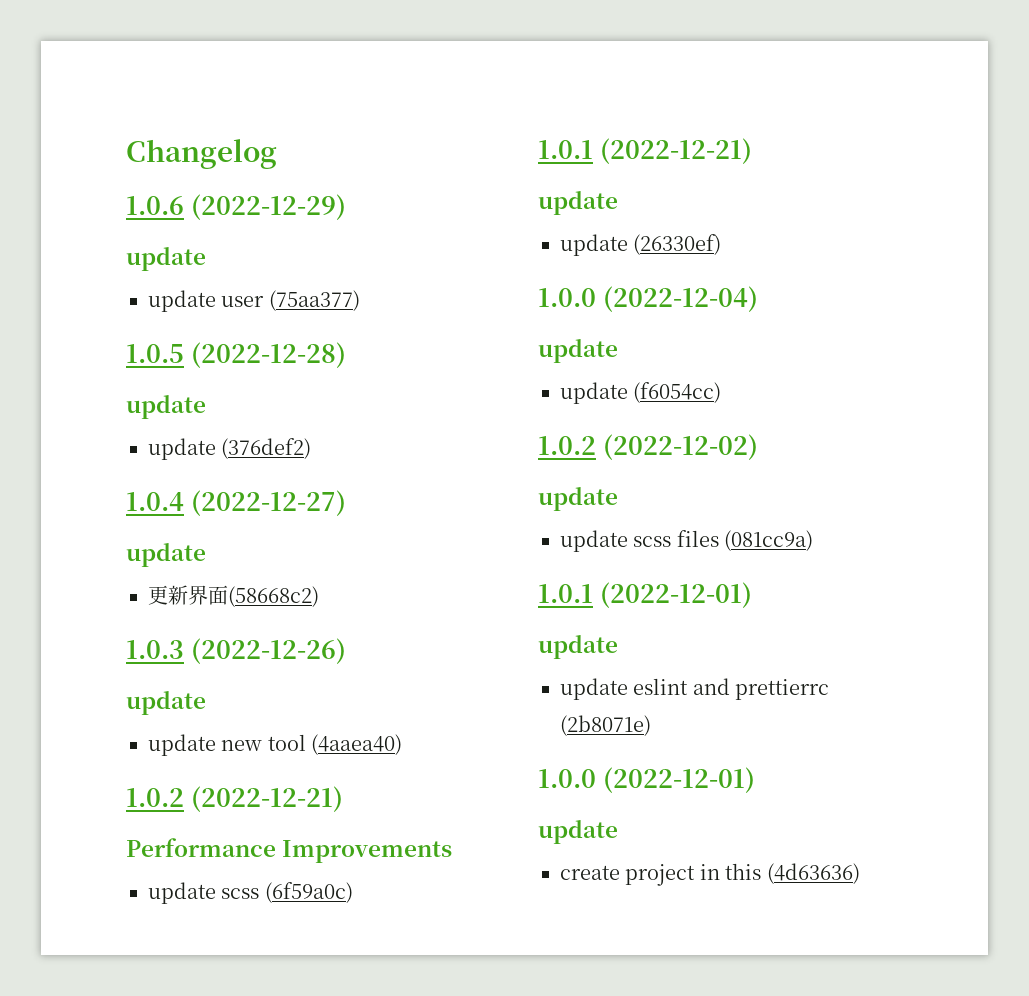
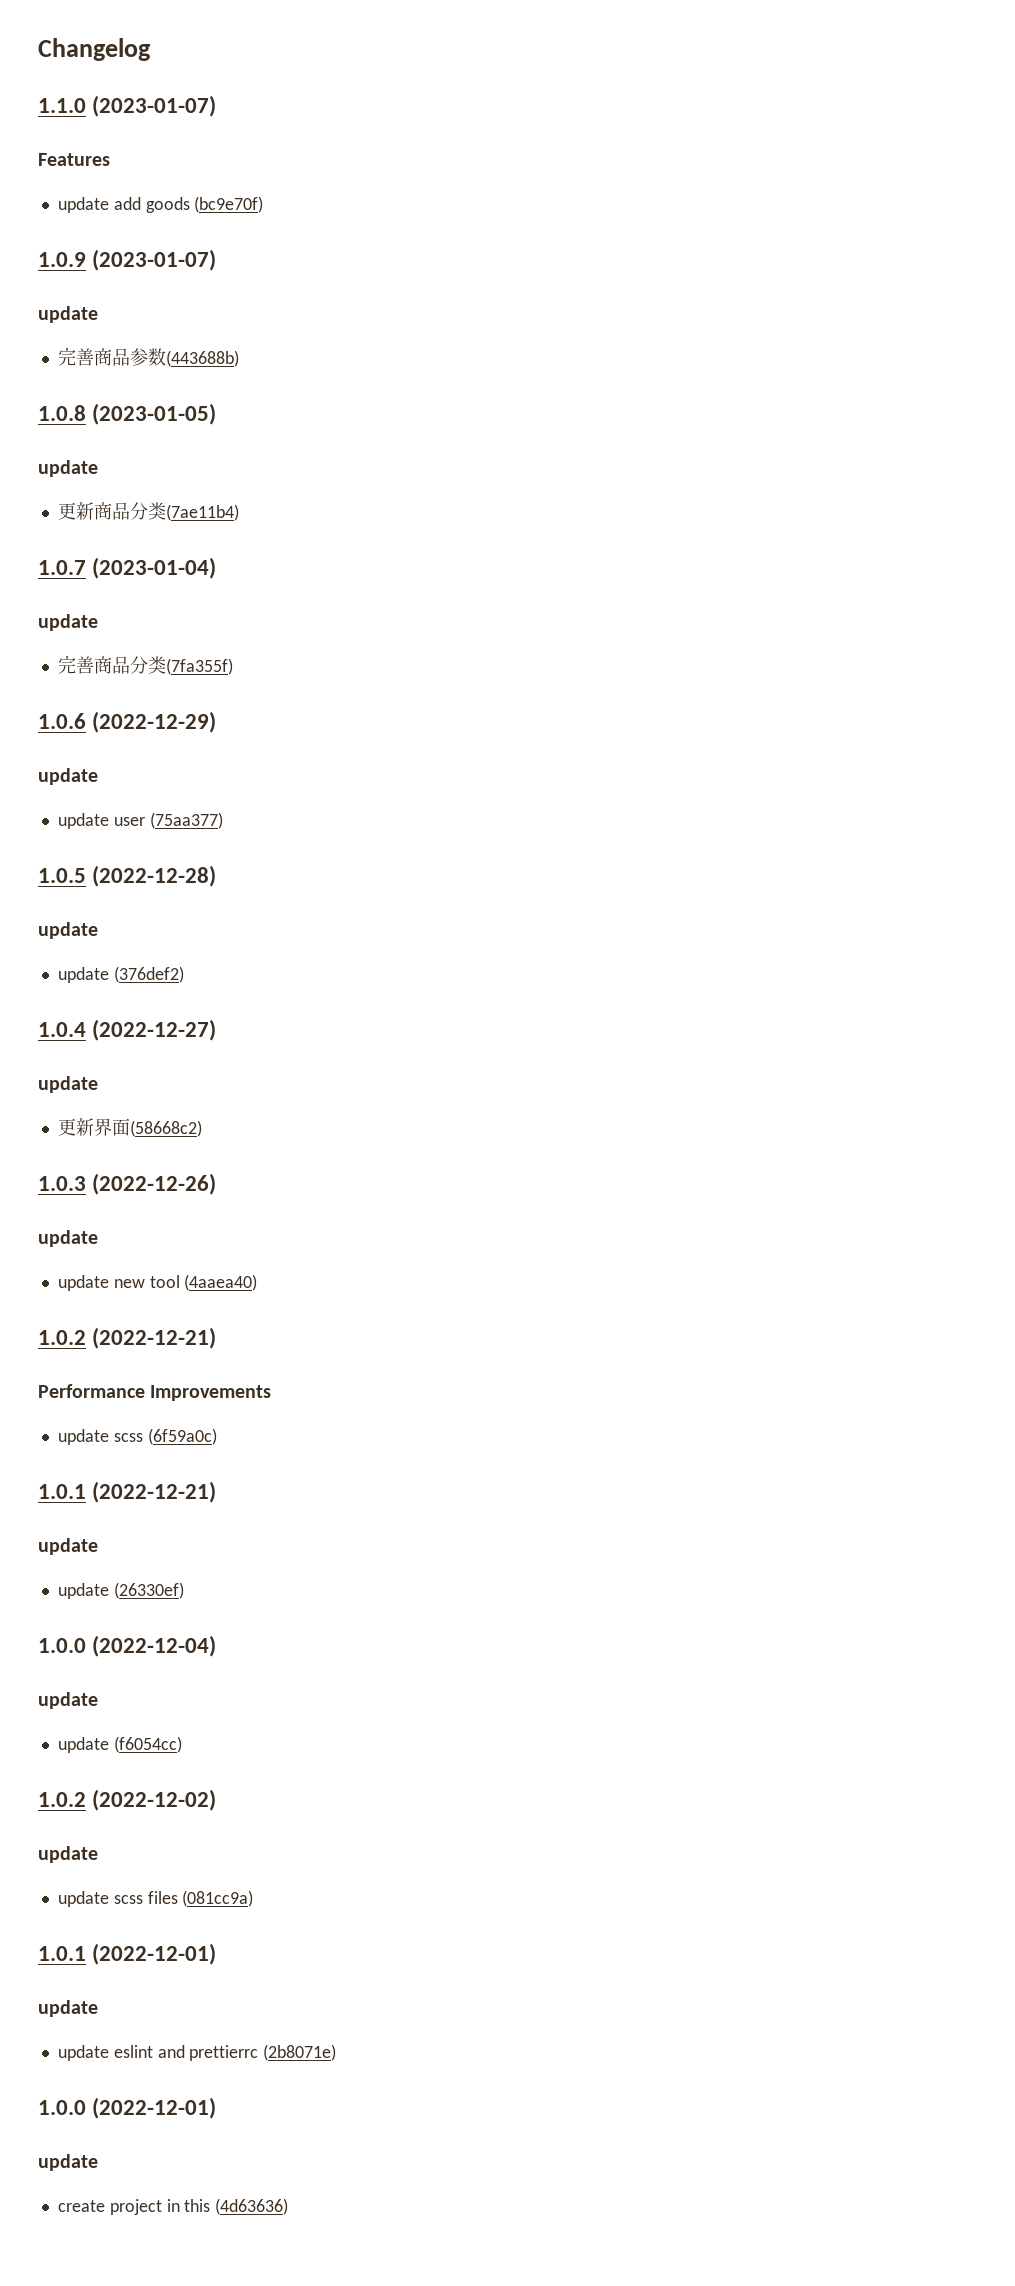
(277, 154) none -> [38,95,217,117] [38,153,110,166] [57,196,264,213] [38,249,217,271] [38,306,98,323] [57,347,239,367] [38,403,217,425] [38,460,98,477] [57,502,239,521] [38,557,217,579] [38,614,98,631] [57,655,233,675] // 1.1.0 (2023-01-07) // Features // update add goods (bc9e70f) // 1.0.9 (2023-01-07) // update // 完善商品参数(443688b) // 1.0.8 (2023-01-05) // update // 更新商品分类(7ae11b4) // 1.0.7 (2023-01-04) // update // 完善商品分类(7fa355f)

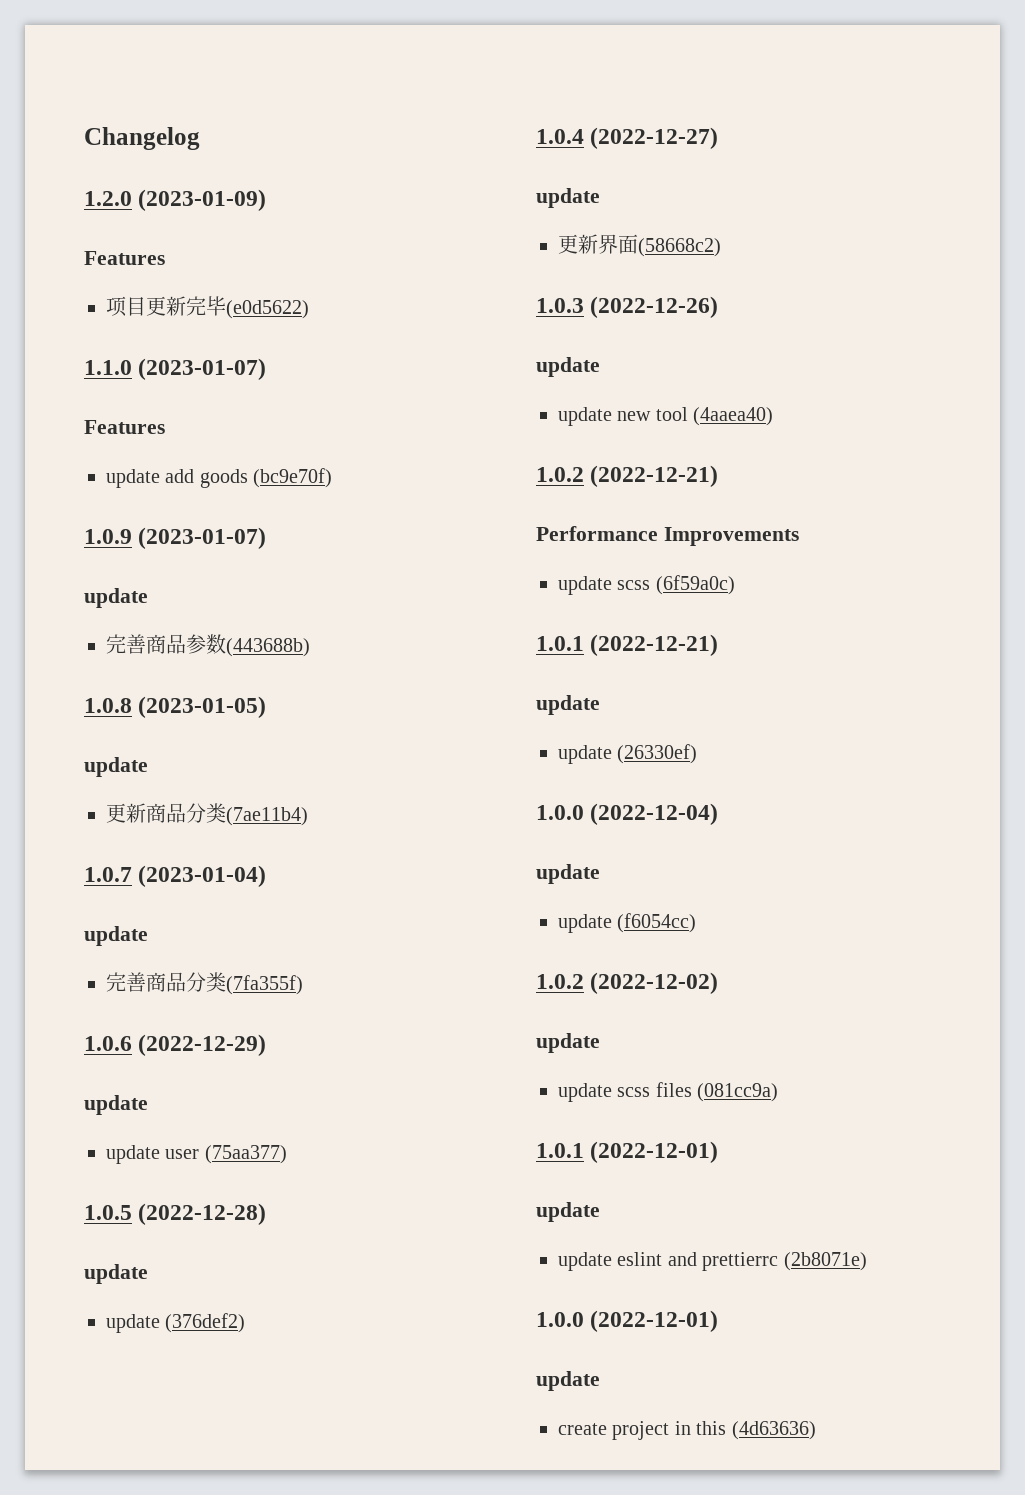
(151, 49) none -> [84,189,267,211] [84,251,165,265] [106,296,309,319] // 1.2.0 (2023-01-09) // Features // 项目更新完毕(e0d5622)

